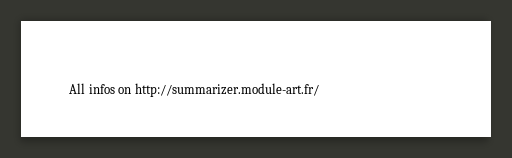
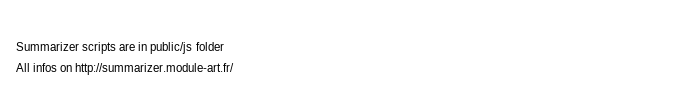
(69, 88) none -> [16,42,224,54] Summarizer scripts are in public/js folder //

